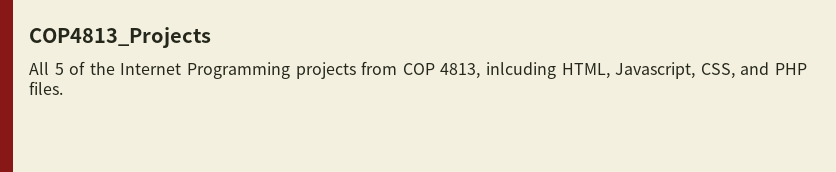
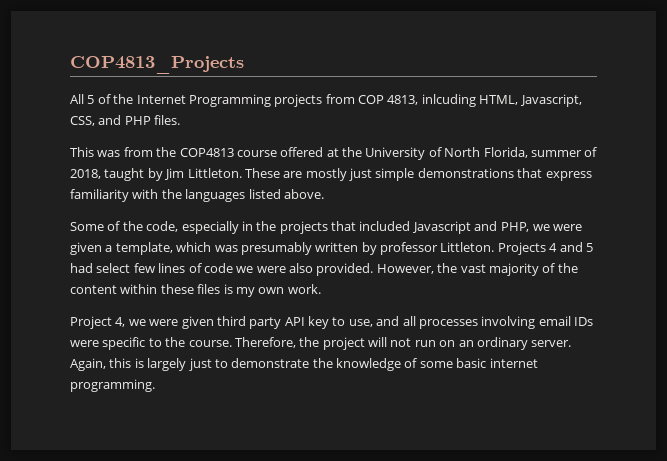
(63, 88) none -> [70,147,598,160] [70,168,592,181] [70,189,324,202] [70,221,583,234] [70,242,593,255] [70,263,578,276] [70,284,321,297] [70,316,593,329] [70,337,572,350] [70,358,538,371] [70,379,155,392] // This was from the COP4813 course offered at the University of North Florida, summer of 2018, taught by Jim Littleton. These are mostly just simple demonstrations that express familiarity with the languages listed above. // Some of the code, especially in the projects that included Javascript and PHP, we were given a template, which was presumably written by professor Littleton. Projects 4 and 5 had select few lines of code we were also provided. However, the vast majority of the content within these files is my own work. // Project 4, we were given third party API key to use, and all processes involving email IDs were specific to the course. Therefore, the project will not run on an ordinary server. Again, this is largely just to demonstrate the knowledge of some basic internet programming.

